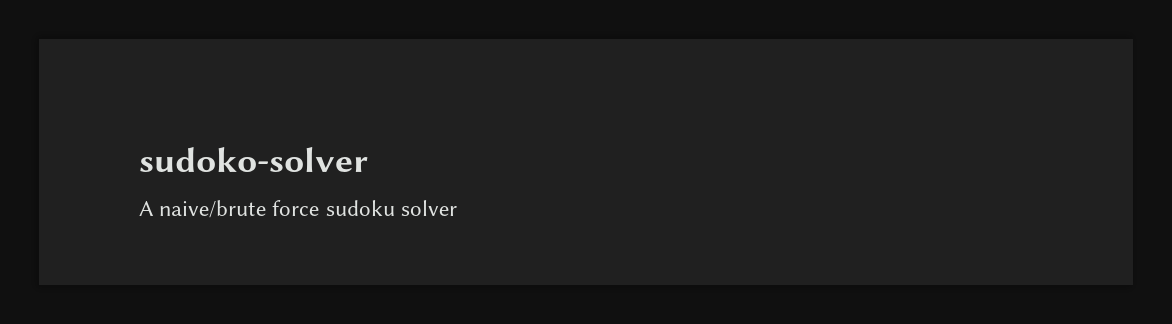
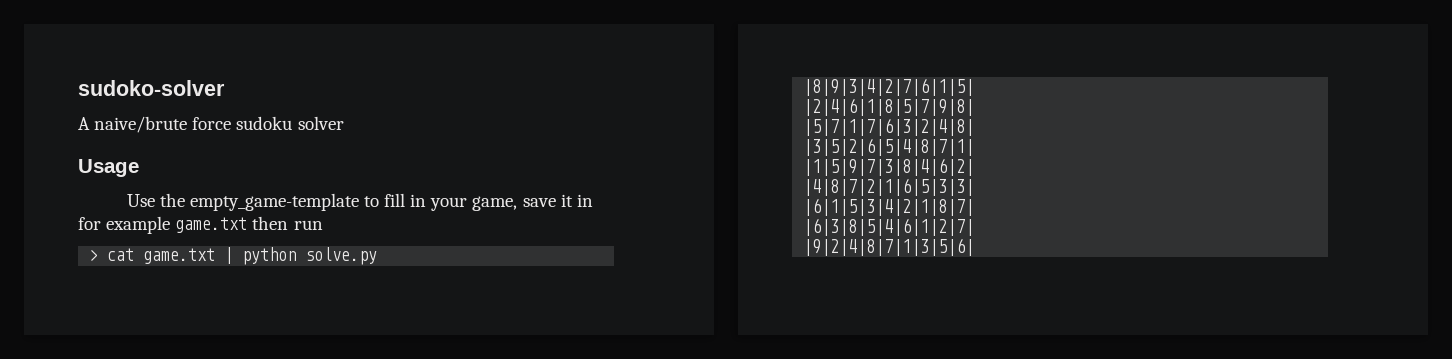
(457, 208) none -> [78,159,139,177] [126,193,593,211] [78,216,323,234] [89,247,378,265] [803,78,975,96] [803,98,975,116] [803,118,975,136] [803,138,975,156] [803,158,975,176] [803,178,975,196] [803,198,975,216] [803,218,975,236] [803,238,975,256] // Usage // Use the empty_game-template to fill in your game, save it in for example game.txt then run // > cat game.txt | python solve.py // |8|9|3|4|2|7|6|1|5| // |2|4|6|1|8|5|7|9|8| // |5|7|1|7|6|3|2|4|8| // |3|5|2|6|5|4|8|7|1| // |1|5|9|7|3|8|4|6|2| // |4|8|7|2|1|6|5|3|3| // |6|1|5|3|4|2|1|8|7| // |6|3|8|5|4|6|1|2|7| // |9|2|4|8|7|1|3|5|6|

